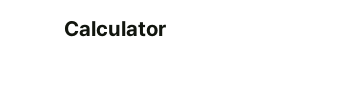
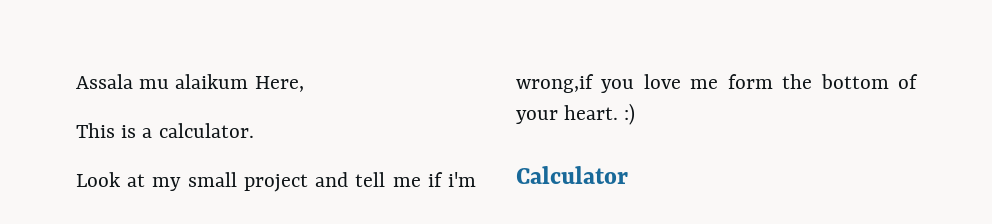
(64, 28) none -> [76,74,304,92] [76,123,254,138] [76,172,477,192] [516,74,918,93] [516,103,636,125] Assala mu alaikum Here, // This is a calculator. // Look at my small project and tell me if i'm wrong,if you love me form the bottom of your heart. :) //

